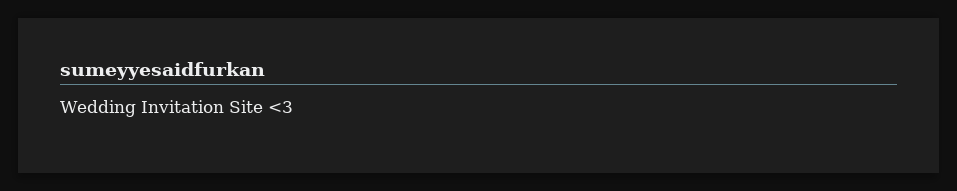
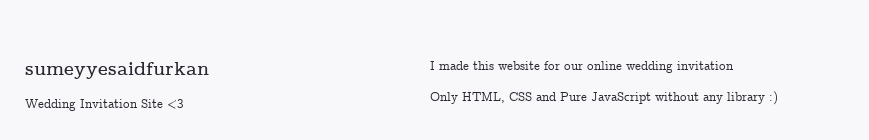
(293, 107) none -> [430,61,734,73] [430,91,778,105] // I made this website for our online wedding invitation // Only HTML, CSS and Pure JavaScript without any library :)

